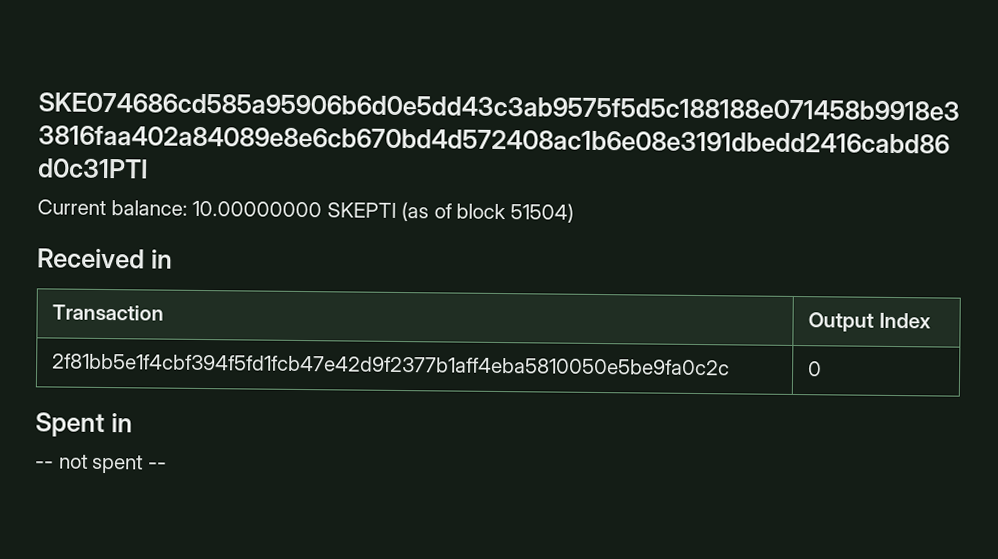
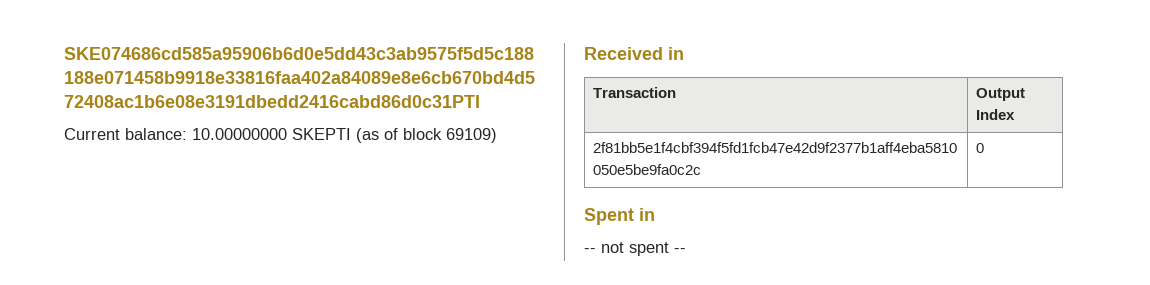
[509,203,574,223] 51504) -> [446,128,497,143] 69109)

